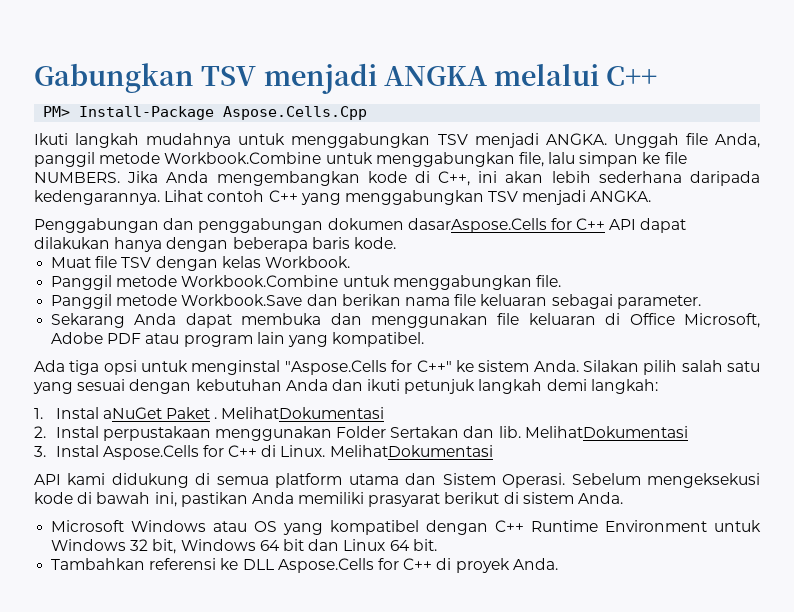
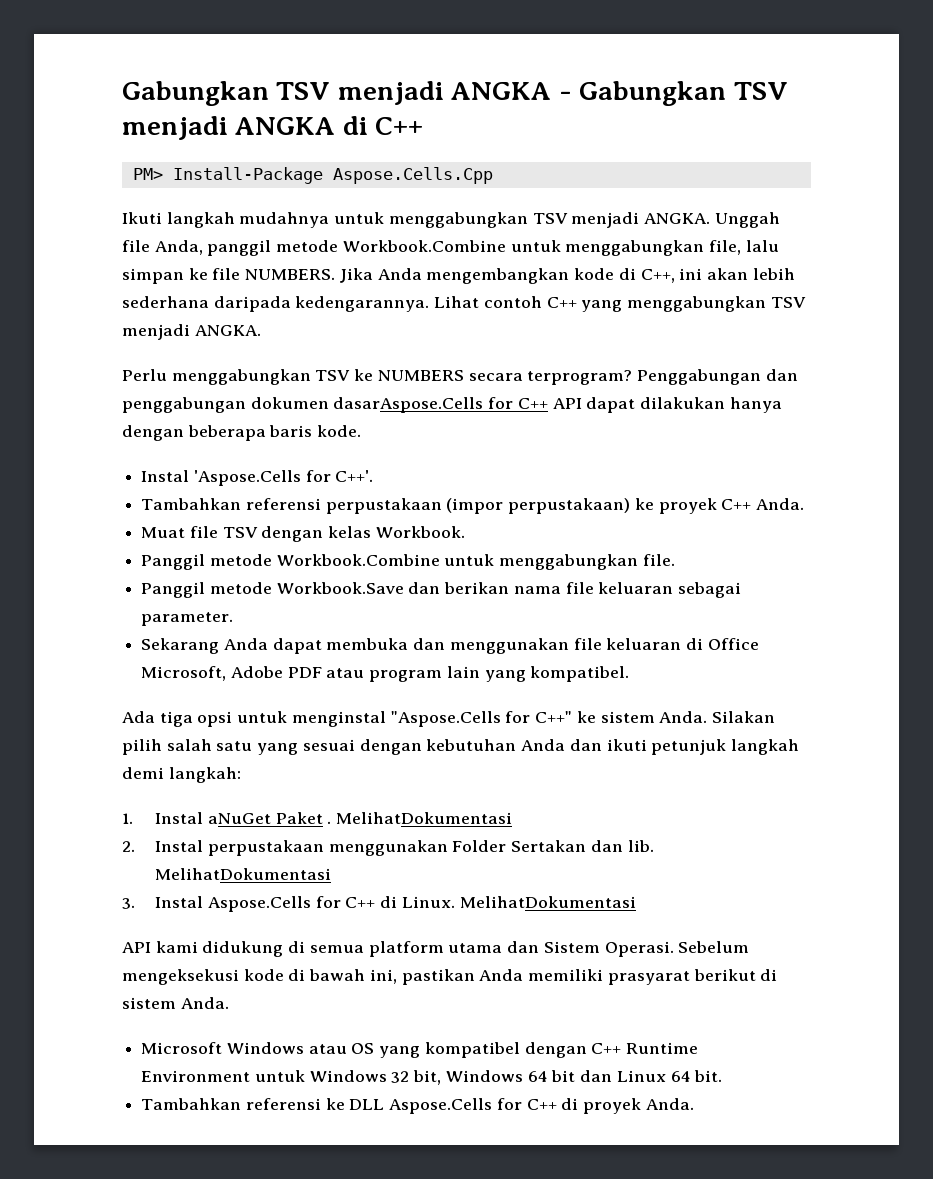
[34,63,600,94] Gabungkan TSV menjadi ANGKA melalui -> [122,81,788,106] [122,116,368,140] Gabungkan TSV menjadi ANGKA - Gabungkan TSV menjadi ANGKA di
(652, 196) none -> [122,369,633,385] Perlu menggabungkan TSV ke NUMBERS secara terprogram?
(396, 243) none -> [141,470,374,486] [141,498,805,514] // Instal 'Aspose.Cells for C++'. // Tambahkan referensi perpustakaan (impor perpustakaan) ke proyek C++ Anda.

